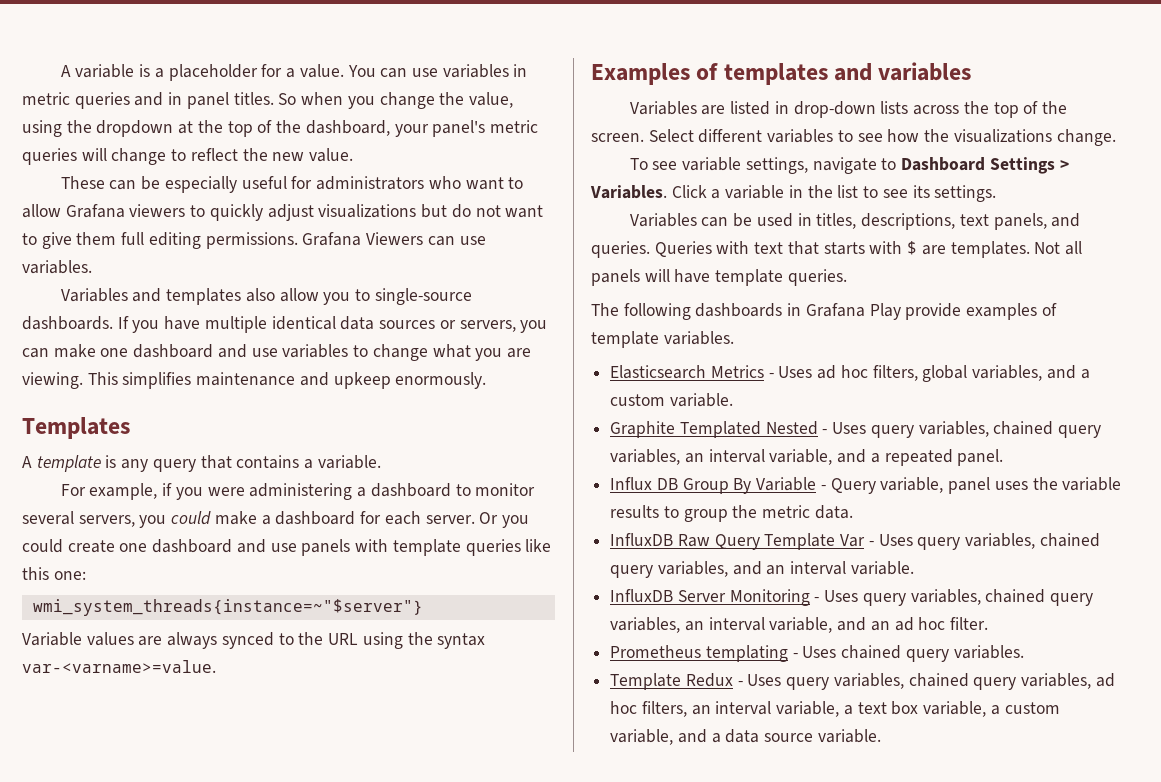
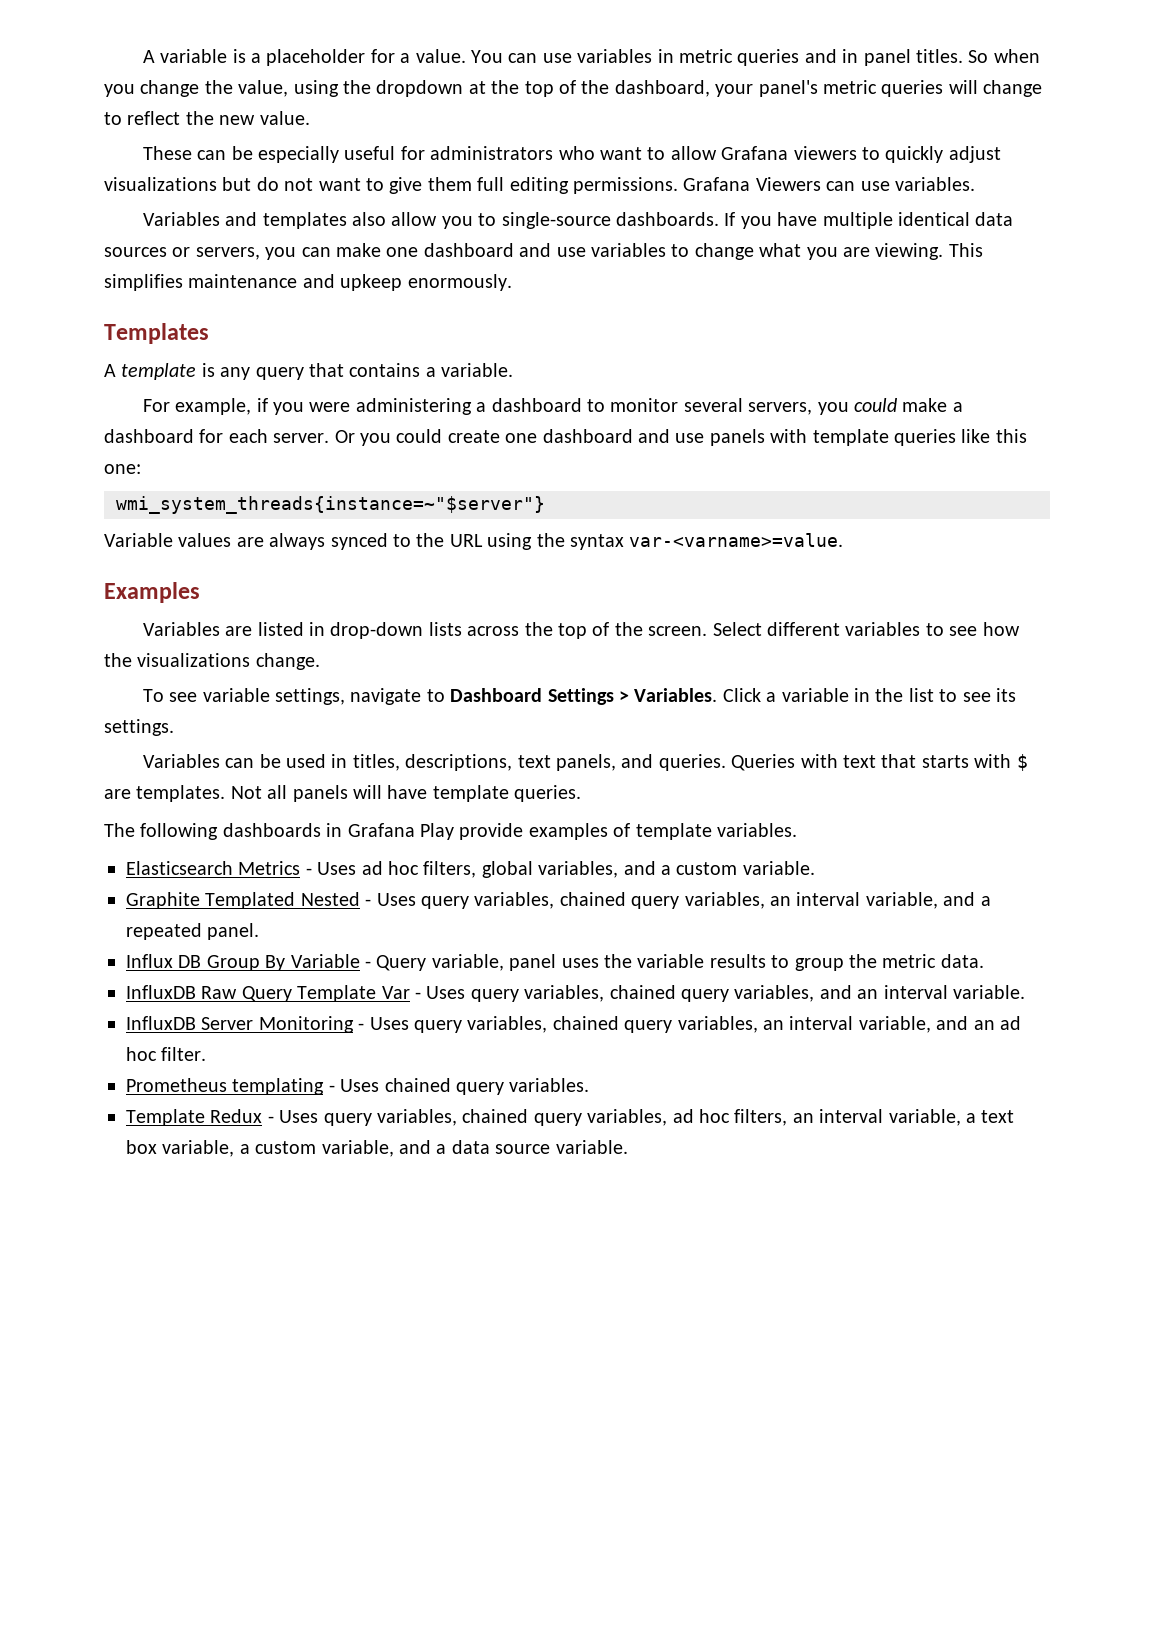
[696,62,972,85] of templates and variables -> (200, 592) none

